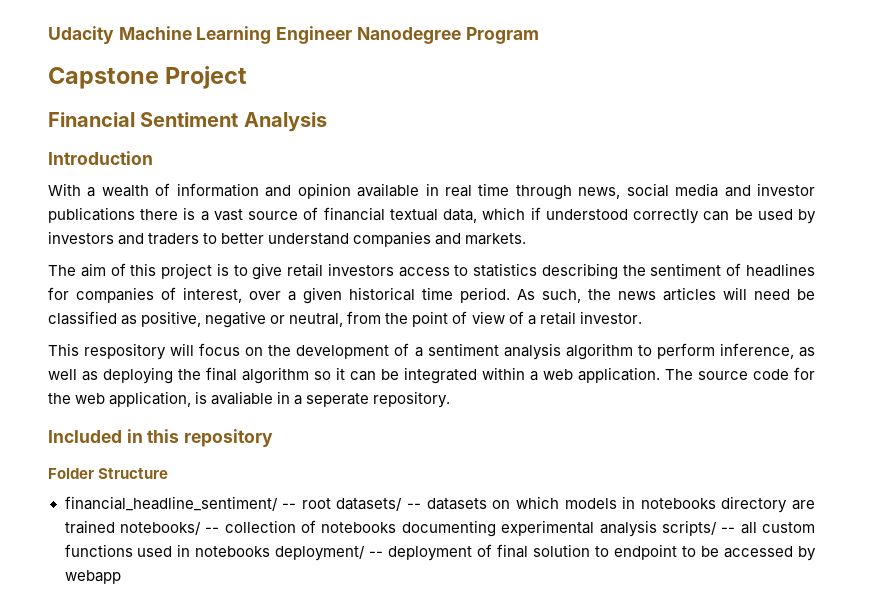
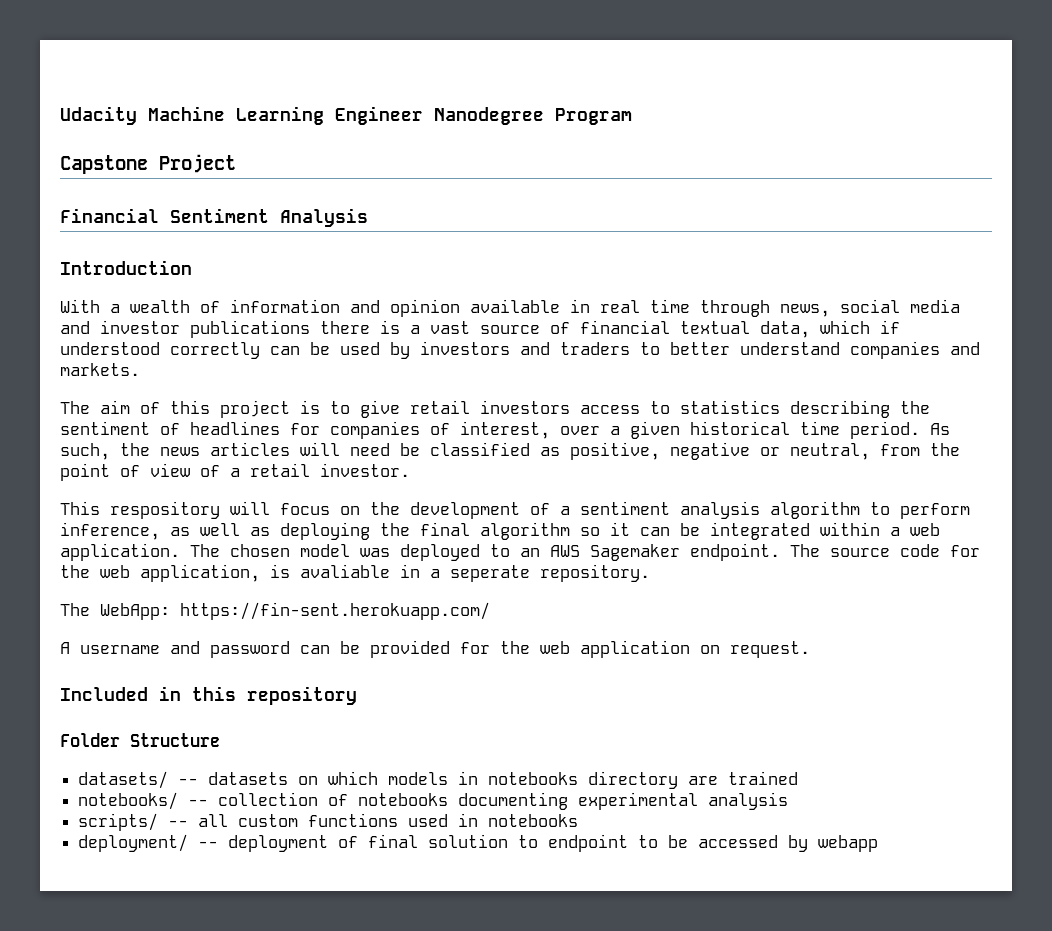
(693, 374) none -> [230,543,820,561] chosen model was deployed to an AWS Sagemaker endpoint. The
(451, 399) none -> [60,602,490,620] [60,640,810,658] // The WebApp: https://fin-sent.herokuapp.com/ // A username and password can be provided for the web application on request.
[64,496,331,511] financial_headline_sentiment/ -- root -> (220, 740) none
(115, 527) none -> (799, 778) //
(657, 528) none -> (789, 801) //
(271, 551) none -> (579, 820) //

